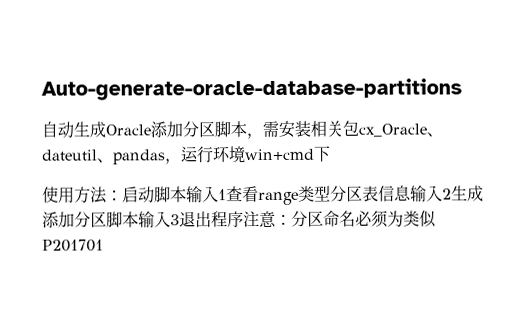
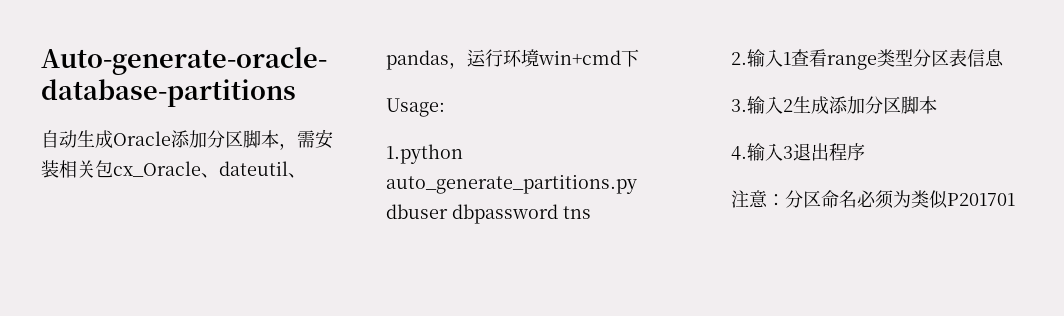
[42,186,187,204] 使用方法：启动脚本 -> [386,98,445,117] [386,144,463,164] [386,174,637,194] [386,204,591,224] [731,52,747,65] Usage: // 1.python auto_generate_partitions.py dbuser dbpassword tns // 2.
(412, 193) none -> [731,99,747,112] // 3.
(139, 219) none -> [731,146,747,160] // 4.
(244, 219) none -> (865, 152) //

